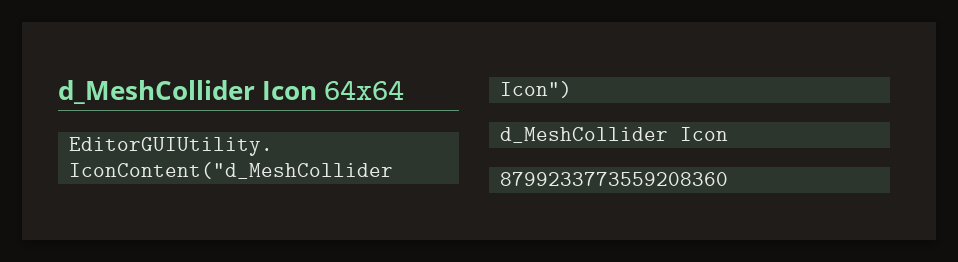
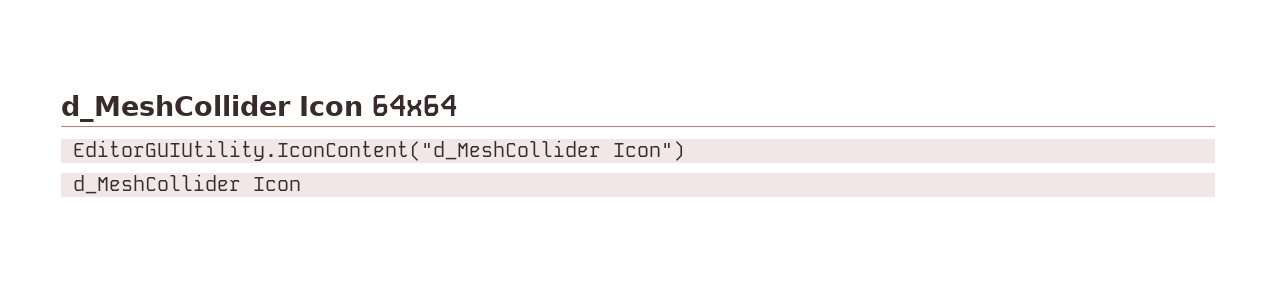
[499,172,728,186] // 8799233773559208360 -> (301, 184) none

